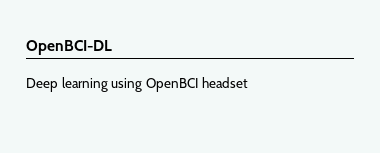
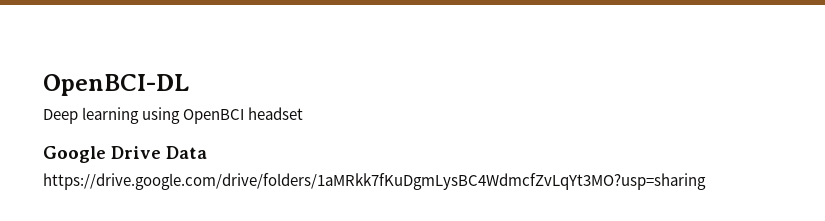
(248, 82) none -> [43,146,207,163] [43,173,706,190] // Google Drive Data // https://drive.google.com/drive/folders/1aMRkk7fKuDgmLysBC4WdmcfZvLqYt3MO?usp=sharing

